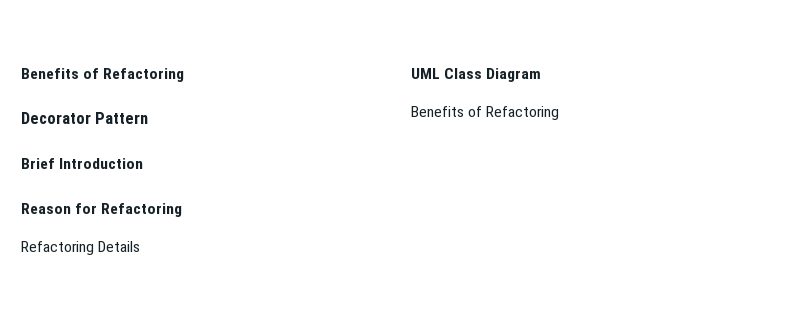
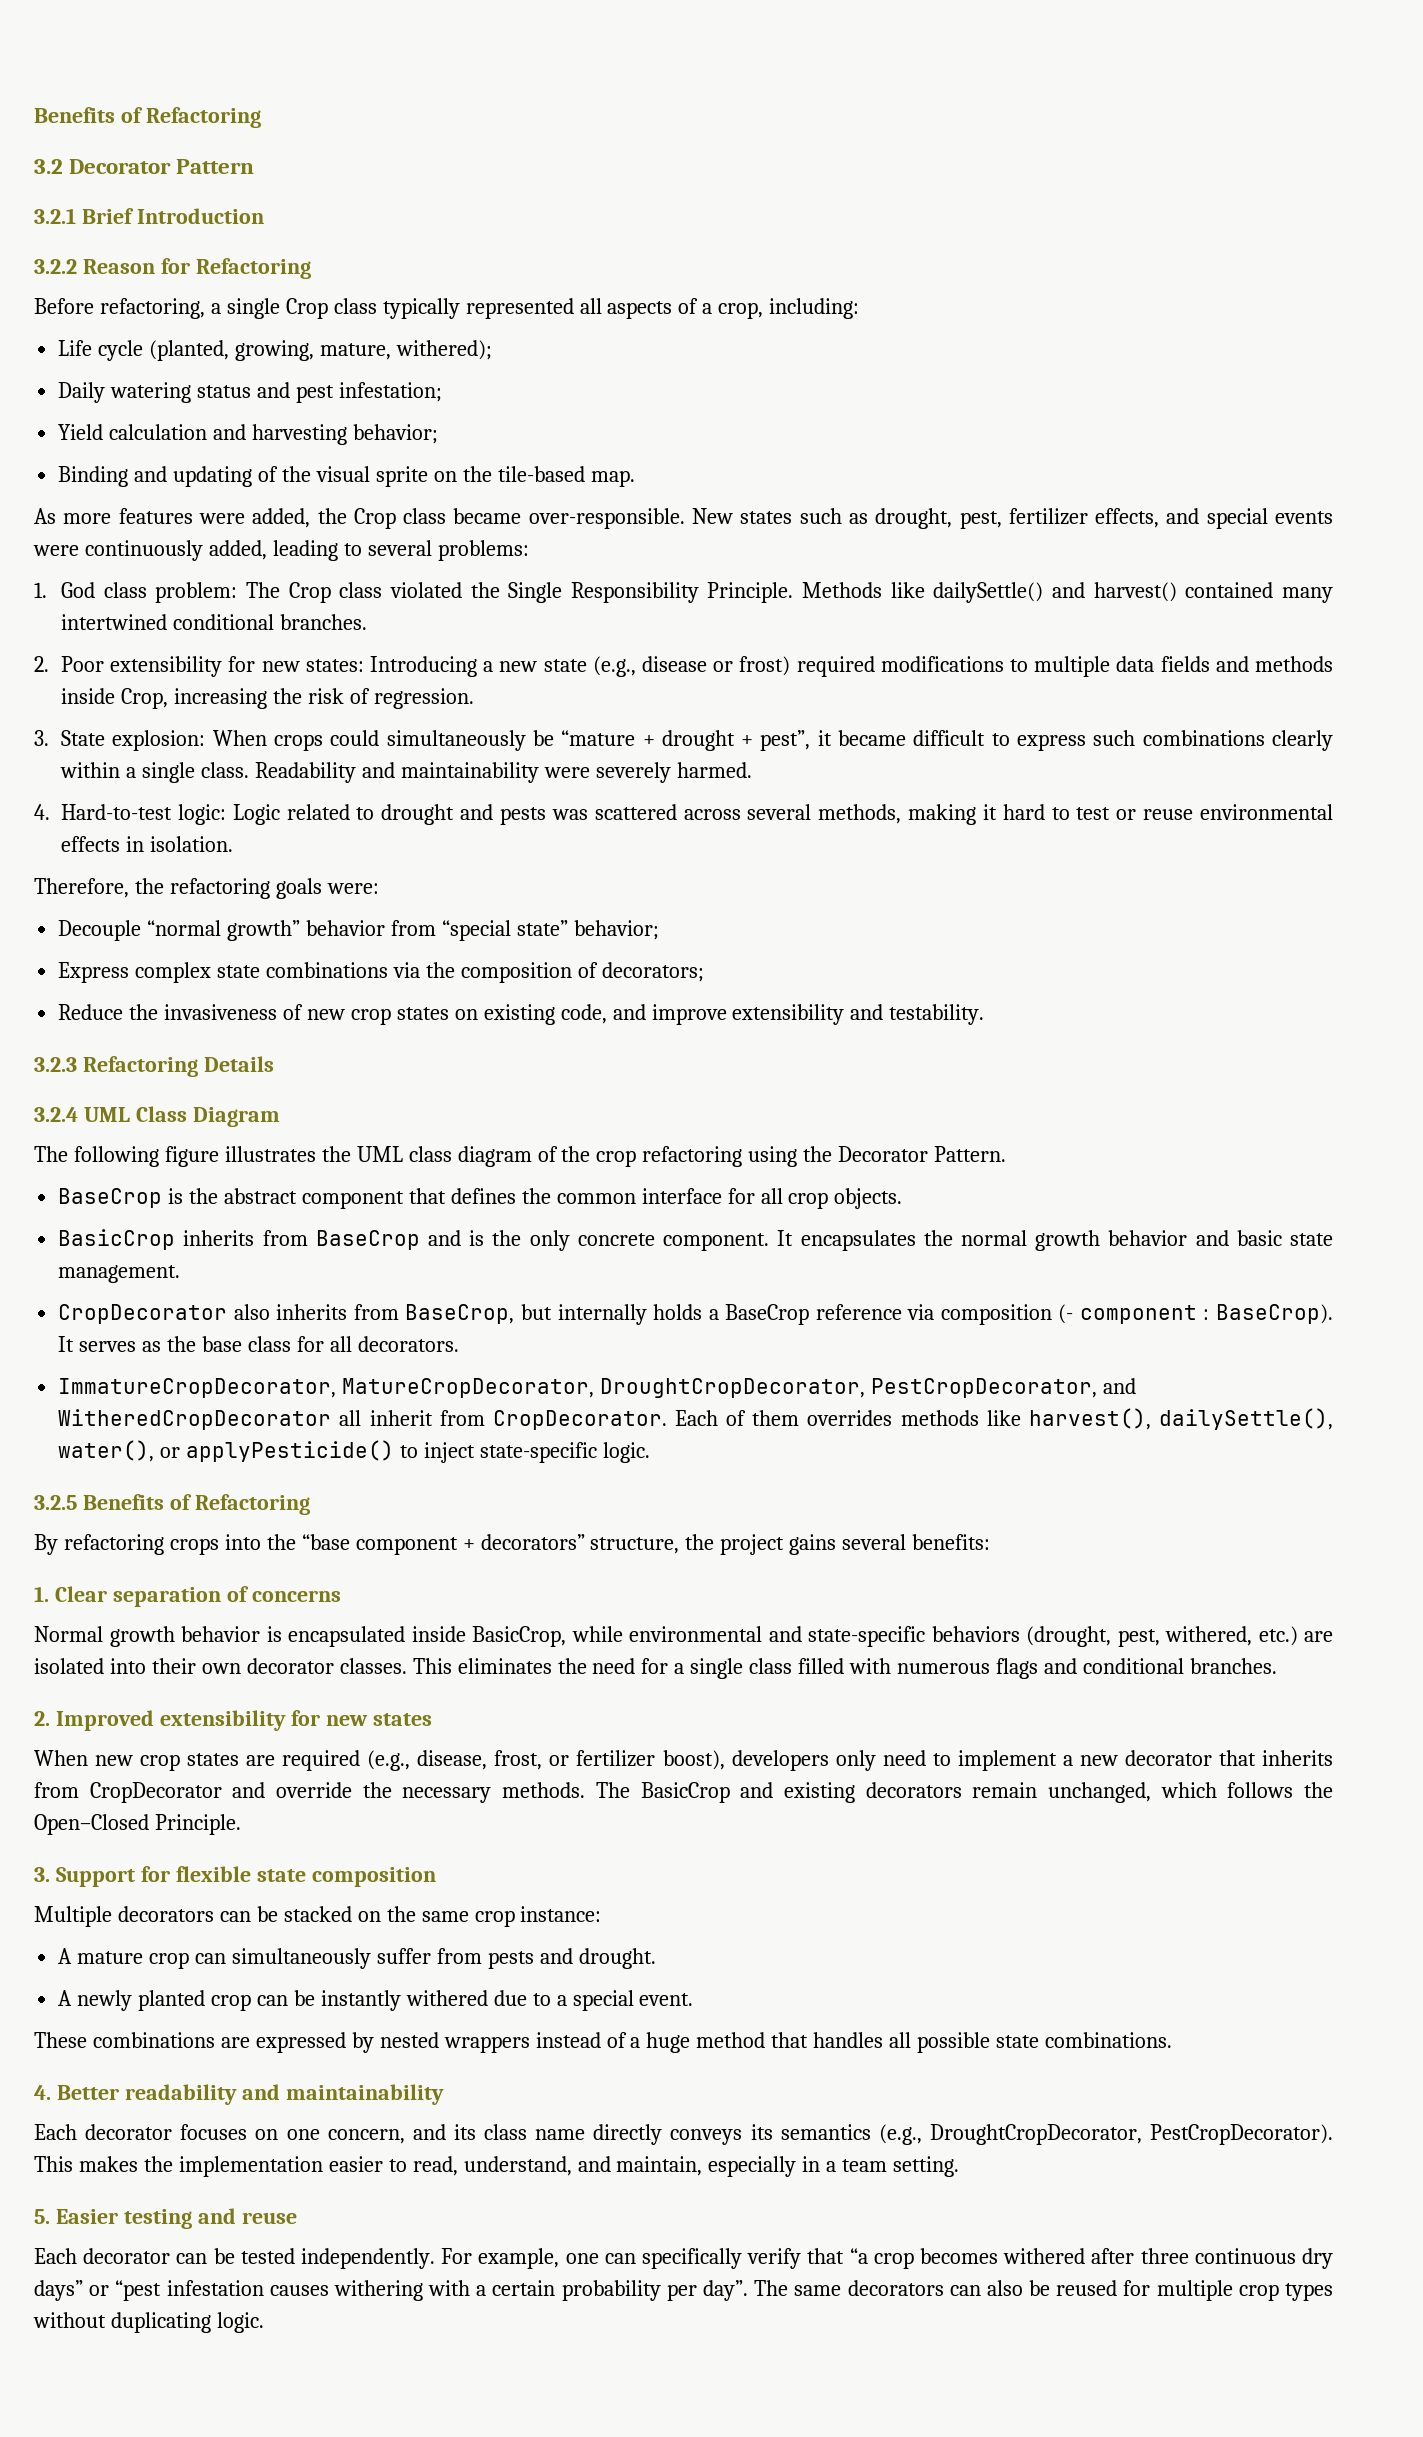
[21,68,185,82] Benefits of Refactoring // -> [34,107,261,128] [34,159,63,174] Benefits of Refactoring // 3.2
(149, 118) none -> [34,208,76,224] 3.2.1
(144, 163) none -> [34,259,77,274] 3.2.2
(183, 210) none -> [34,298,860,319] [58,340,492,361] [58,382,442,403] [58,424,438,445] [58,466,635,487] [34,508,1333,529] [33,540,529,561] [34,582,1333,603] [61,614,367,630] [34,656,1334,677] [61,688,474,709] [34,730,1334,751] [60,762,752,783] [34,804,1333,825] [61,836,233,852] [34,878,379,899] [58,920,659,941] [58,962,704,983] [58,1004,985,1025] [34,1057,77,1072] Before refactoring, a single Crop class typically represented all aspects of a crop, including: // Life cycle (planted, growing, mature, withered); // Daily watering status and pest infestation; // Yield calculation and harvesting behavior; // Binding and updating of the visual sprite on the tile-based map. // As more features were added, the Crop class became over-responsible. New states such as drought, pest, fertilizer effects, and special events were continuously added, leading to several problems: // 1. God class problem: The Crop class violated the Single Responsibility Principle. Methods like dailySettle() and harvest() contained many intertwined conditional branches. // 2. Poor extensibility for new states: Introducing a new state (e.g., disease or frost) required modifications to multiple data fields and methods inside Crop, increasing the risk of regression. // 3. State explosion: When crops could simultaneously be “mature + drought + pest”, it became difficult to express such combinations clearly within a single class. Readability and maintainability were severely harmed. // 4. Hard-to-test logic: Logic related to drought and pests was scattered across several methods, making it hard to test or reuse environmental effects in isolation. // Therefore, the refactoring goals were: // Decouple “normal growth” behavior from “special state” behavior; // Express complex state combinations via the composition of decorators; // Reduce the invasiveness of new crop states on existing code, and improve extensibility and testability. // 3.2.3
(141, 246) none -> [34,1107,78,1122] 3.2.4
[411,106,560,120] Benefits of Refactoring -> [34,1146,1007,1167] [58,1188,903,1209] [58,1229,1333,1251] [58,1265,181,1283] [58,1304,1333,1325] [58,1336,459,1352] [58,1378,1136,1398] [58,1408,1333,1430] [58,1440,650,1463] [34,1494,310,1515] [34,1534,991,1555] [34,1586,341,1607] [34,1626,1333,1647] [34,1658,1277,1679] [34,1710,432,1731] [34,1750,1333,1771] [34,1782,1333,1803] [34,1814,241,1835] [34,1866,436,1887] [34,1906,602,1927] [58,1948,656,1969] [58,1990,694,2011] [34,2032,1172,2053] [34,2084,444,2105] [34,2124,1333,2145] [34,2156,960,2177] [34,2208,297,2229] [34,2248,1334,2269] [34,2280,1333,2301] [33,2312,264,2333] The following figure illustrates the UML class diagram of the crop refactoring using the Decorator Pattern. // BaseCrop is the abstract component that defines the common interface for all crop objects. // BasicCrop inherits from BaseCrop and is the only concrete component. It encapsulates the normal growth behavior and basic state management. // CropDecorator also inherits from BaseCrop, but internally holds a BaseCrop reference via composition (- component : BaseCrop). It serves as the base class for all decorators. // ImmatureCropDecorator, MatureCropDecorator, DroughtCropDecorator, PestCropDecorator, and WitheredCropDecorator all inherit from CropDecorator. Each of them overrides methods like harvest(), dailySettle(), water(), or applyPesticide() to inject state-specific logic. // 3.2.5 Benefits of Refactoring // By refactoring crops into the “base component + decorators” structure, the project gains several benefits: // 1. Clear separation of concerns // Normal growth behavior is encapsulated inside BasicCrop, while environmental and state-specific behaviors (drought, pest, withered, etc.) are isolated into their own decorator classes. This eliminates the need for a single class filled with numerous flags and conditional branches. // 2. Improved extensibility for new states // When new crop states are required (e.g., disease, frost, or fertilizer boost), developers only need to implement a new decorator that inherits from CropDecorator and override the necessary methods. The BasicCrop and existing decorators remain unchanged, which follows the Open–Closed Principle. // 3. Support for flexible state composition // Multiple decorators can be stacked on the same crop instance: // A mature crop can simultaneously suffer from pests and drought. // A newly planted crop can be instantly withered due to a special event. // These combinations are expressed by nested wrappers instead of a huge method that handles all possible state combinations. // 4. Better readability and maintainability // Each decorator focuses on one concern, and its class name directly conveys its semantics (e.g., DroughtCropDecorator, PestCropDecorator). This makes the implementation easier to read, understand, and maintain, especially in a team setting. // 5. Easier testing and reuse // Each decorator can be tested independently. For example, one can specifically verify that “a crop becomes withered after three continuous dry days” or “pest infestation causes withering with a certain probability per day”. The same decorators can also be reused for multiple crop types without duplicating logic.

